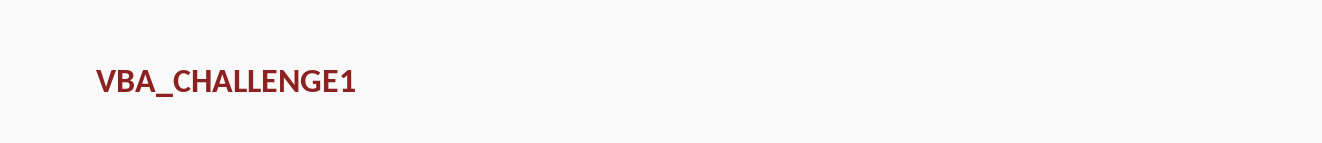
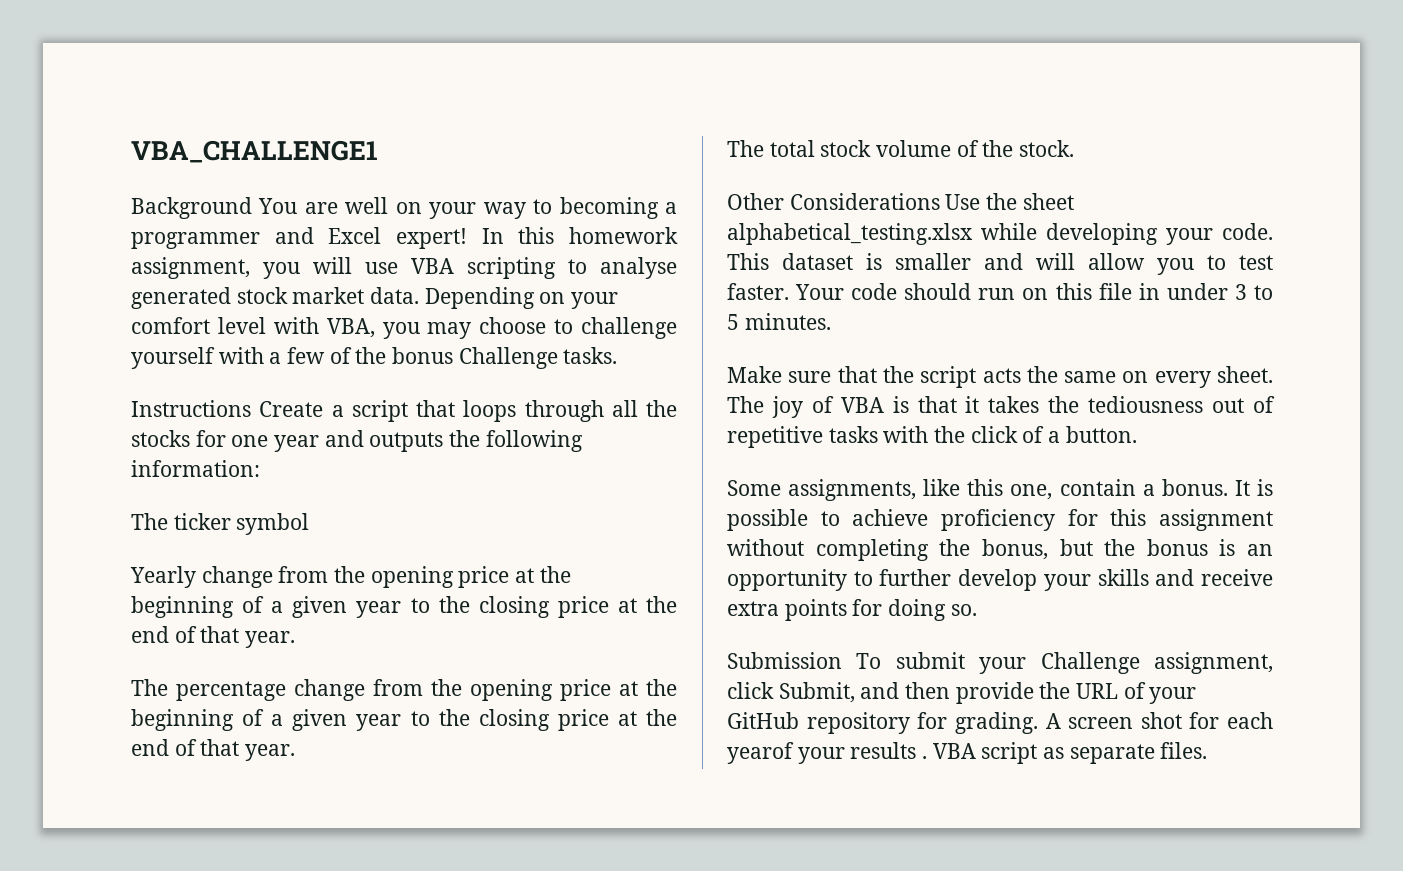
(356, 83) none -> [131,197,678,219] [131,227,678,249] [131,257,677,279] [131,287,619,309] [131,317,677,339] [131,347,618,369] [131,400,677,422] [131,430,583,452] [131,460,260,477] [131,513,310,535] [130,566,571,588] [131,596,678,618] [131,626,296,648] [131,679,677,701] [131,709,678,731] [131,739,296,761] [727,140,1075,157] [727,193,1074,210] [727,223,1273,245] [727,253,1273,275] [727,283,1273,300] [727,313,831,330] [727,366,1273,388] [727,396,1275,418] [727,426,1137,448] [727,479,1273,501] [727,509,1273,531] [727,539,1273,561] [727,569,1273,591] [727,599,977,621] [727,652,1273,674] [727,682,1197,704] [727,712,1273,734] [727,742,1208,764] // Background You are well on your way to becoming a programmer and Excel expert! In this homework assignment, you will use VBA scripting to analyse generated stock market data. Depending on your comfort level with VBA, you may choose to challenge yourself with a few of the bonus Challenge tasks. // Instructions Create a script that loops through all the stocks for one year and outputs the following information: // The ticker symbol // Yearly change from the opening price at the beginning of a given year to the closing price at the end of that year. // The percentage change from the opening price at the beginning of a given year to the closing price at the end of that year. // The total stock volume of the stock. // Other Considerations Use the sheet alphabetical_testing.xlsx while developing your code. This dataset is smaller and will allow you to test faster. Your code should run on this file in under 3 to 5 minutes. // Make sure that the script acts the same on every sheet. The joy of VBA is that it takes the tediousness out of repetitive tasks with the click of a button. // Some assignments, like this one, contain a bonus. It is possible to achieve proficiency for this assignment without completing the bonus, but the bonus is an opportunity to further develop your skills and receive extra points for doing so. // Submission To submit your Challenge assignment, click Submit, and then provide the URL of your GitHub repository for grading. A screen shot for each yearof your results . VBA script as separate files.

